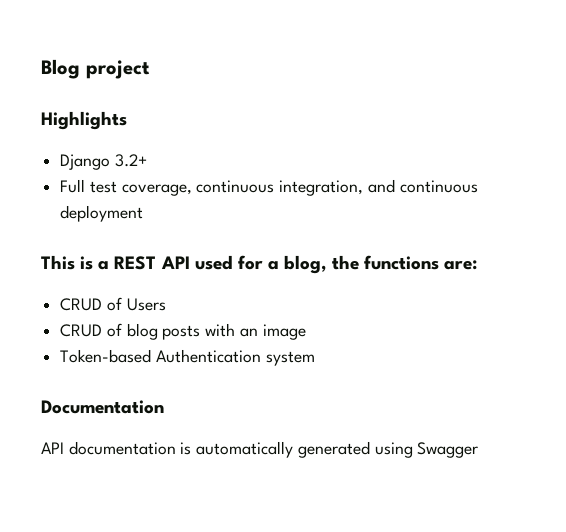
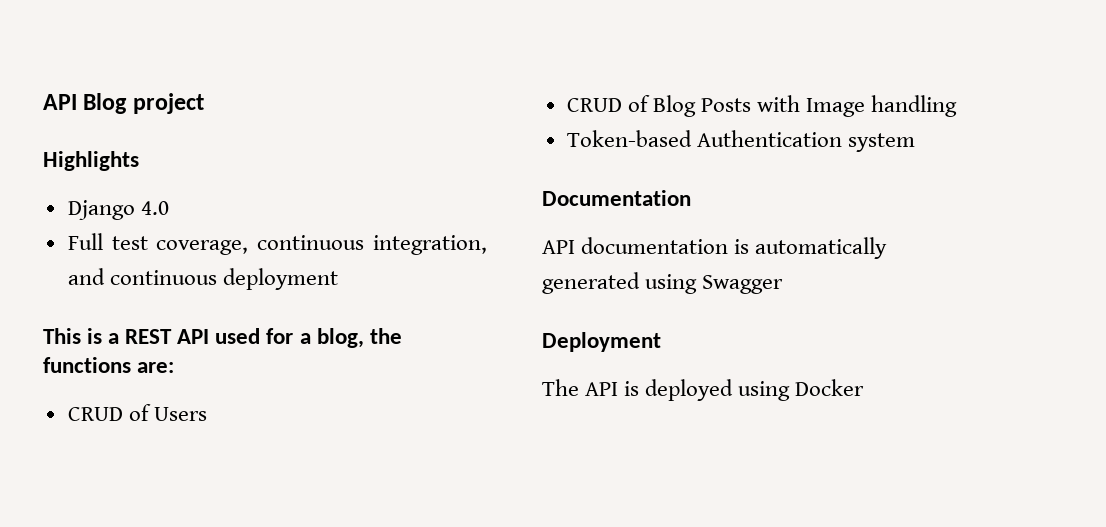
(41, 69) none -> [43,94,77,110] API
[114,154,147,167] 3.2+ -> [140,201,169,215] 4.0
[126,323,306,340] blog posts with an image -> [652,95,958,117] Blog Posts with Image handling
(479, 450) none -> [542,332,661,352] [542,379,865,401] // Deployment // The API is deployed using Docker

